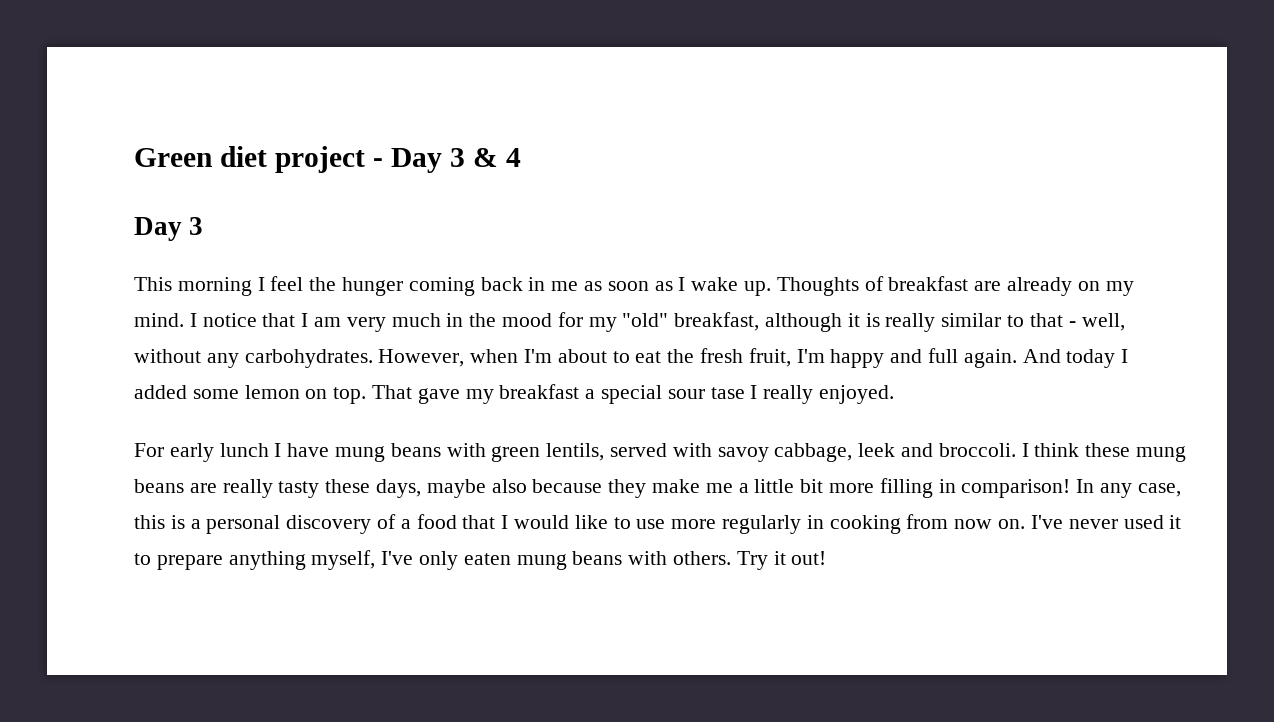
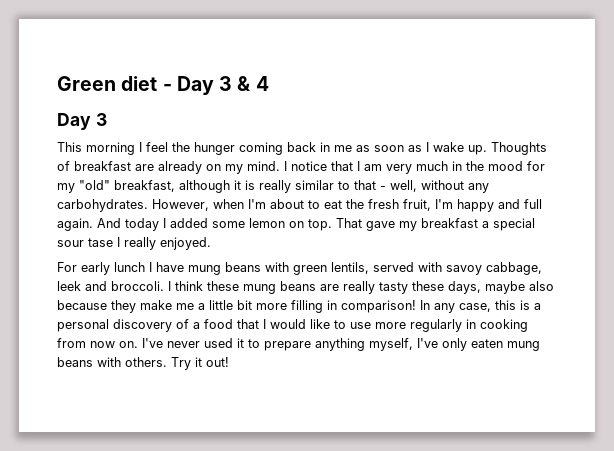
[274,146,365,173] project -> (158, 83) none

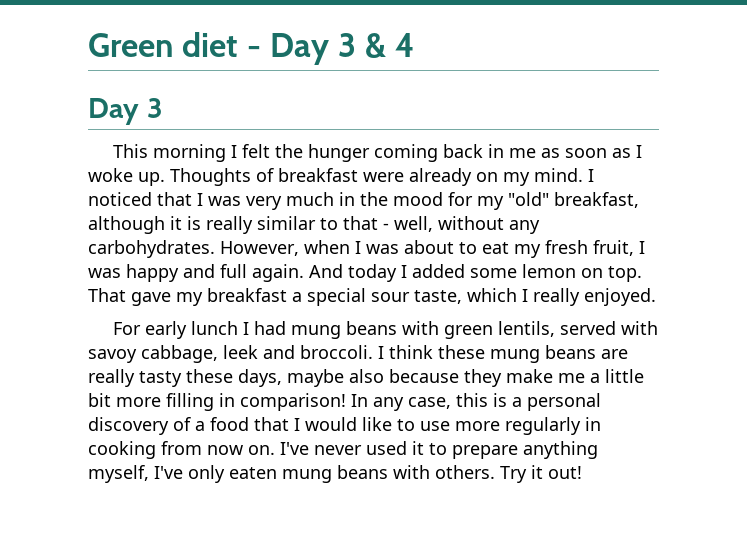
[146,142,168,152] feel -> [241,144,270,158] felt
[433,142,464,152] wake -> [88,168,133,182] woke
[135,164,154,171] are -> [363,172,404,182] were
[291,161,382,171] notice that I am -> [88,192,241,206] noticed that I was
[248,199,266,209] I'm -> [355,241,399,254] I was
[346,199,364,209] the -> [514,244,541,258] my
[435,199,453,209] I'm -> [639,241,645,254] [88,268,121,278] I was
[88,238,113,247] tase -> [414,288,517,304] taste, which
[156,262,184,272] have -> [253,321,286,335] had

